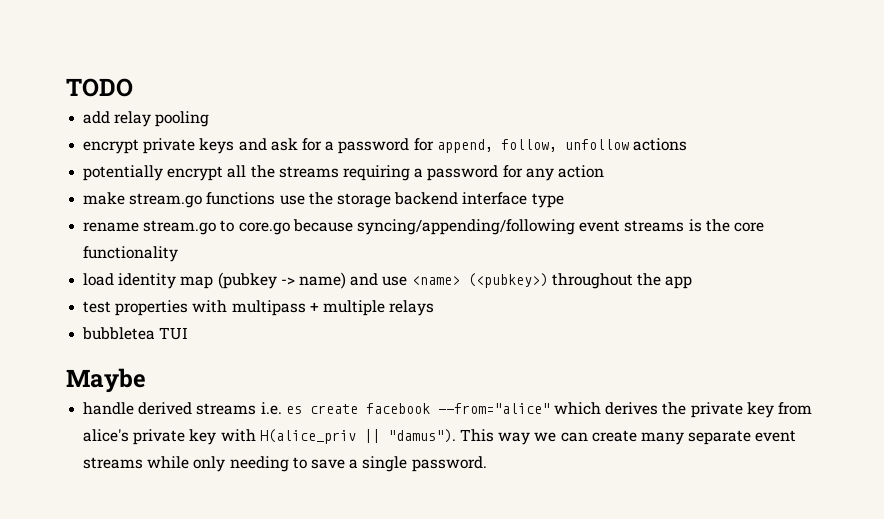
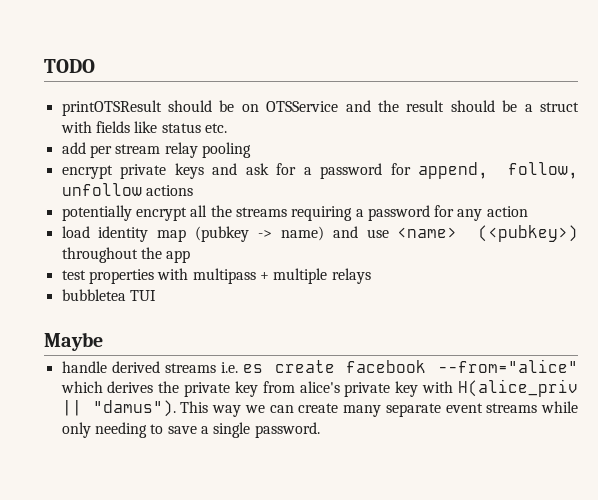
(133, 87) none -> [61,100,579,116] [60,121,227,133] // printOTSResult should be on OTSService and the result should be a struct with fields like status etc.
(111, 117) none -> [89,144,161,158] per stream
[83,192,564,208] [83,219,764,235] [83,246,179,262] // make stream.go functions use the storage backend interface type // rename stream.go to core.go because syncing/appending/following event streams is the core functionality -> (528, 211) none

